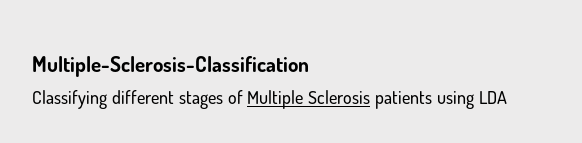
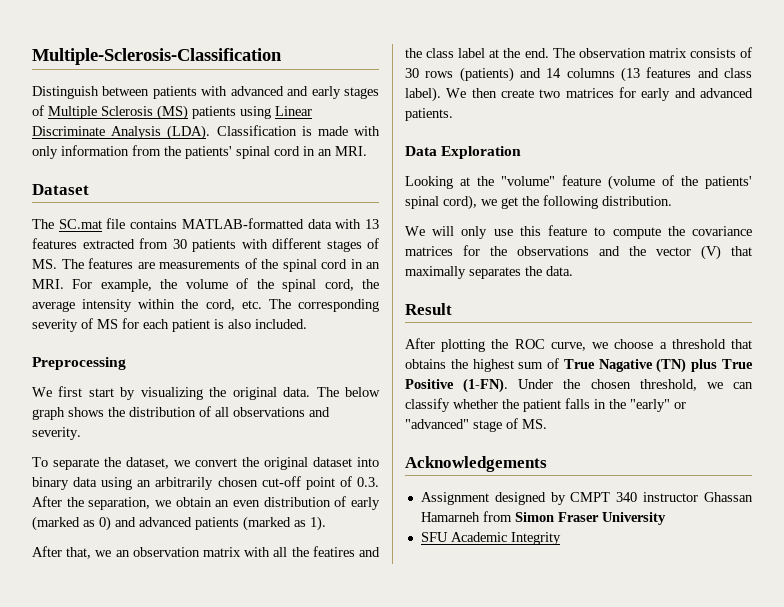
[32,90,174,109] Classifying different -> [32,86,341,99] Distinguish between patients with advanced and early
(371, 97) none -> [157,105,188,120] (MS)
[478,91,507,104] LDA -> [275,106,312,116] [32,125,381,140] [32,145,367,159] [32,184,89,195] [32,218,380,229] [32,238,379,252] [32,258,380,272] [32,278,380,292] [32,299,379,312] [32,318,307,332] [32,357,126,370] [32,386,381,400] [32,406,330,420] [32,427,81,440] [32,457,379,470] [32,476,379,490] [32,496,380,510] [32,516,326,531] [32,546,380,559] [405,47,752,58] [405,67,752,82] [405,87,753,102] [405,108,453,121] [405,146,522,159] [405,175,752,190] [405,195,672,210] [405,225,752,239] [405,245,752,260] [405,266,573,279] [405,303,452,315] [405,338,752,352] [405,358,753,373] [405,378,753,393] [405,398,686,412] [405,418,547,432] [405,456,547,472] [420,492,753,505] [420,511,666,525] [420,532,561,545] Linear Discriminate Analysis (LDA). Classification is made with only information from the patients' spinal cord in an MRI. // Dataset // The SC.mat file contains MATLAB-formatted data with 13 features extracted from 30 patients with different stages of MS. The features are measurements of the spinal cord in an MRI. For example, the volume of the spinal cord, the average intensity within the cord, etc. The corresponding severity of MS for each patient is also included. // Preprocessing // We first start by visualizing the original data. The below graph shows the distribution of all observations and severity. // To separate the dataset, we convert the original dataset into binary data using an arbitrarily chosen cut-off point of 0.3. After the separation, we obtain an even distribution of early (marked as 0) and advanced patients (marked as 1). // After that, we an observation matrix with all the featires and the class label at the end. The observation matrix consists of 30 rows (patients) and 14 columns (13 features and class label). We then create two matrices for early and advanced patients. // Data Exploration // Looking at the "volume" feature (volume of the patients' spinal cord), we get the following distribution. // We will only use this feature to compute the covariance matrices for the observations and the vector (V) that maximally separates the data. // Result // After plotting the ROC curve, we choose a threshold that obtains the highest sum of True Nagative (TN) plus True Positive (1-FN). Under the chosen threshold, we can classify whether the patient falls in the "early" or "advanced" stage of MS. // Acknowledgements // Assignment designed by CMPT 340 instructor Ghassan Hamarneh from Simon Fraser University // SFU Academic Integrity

